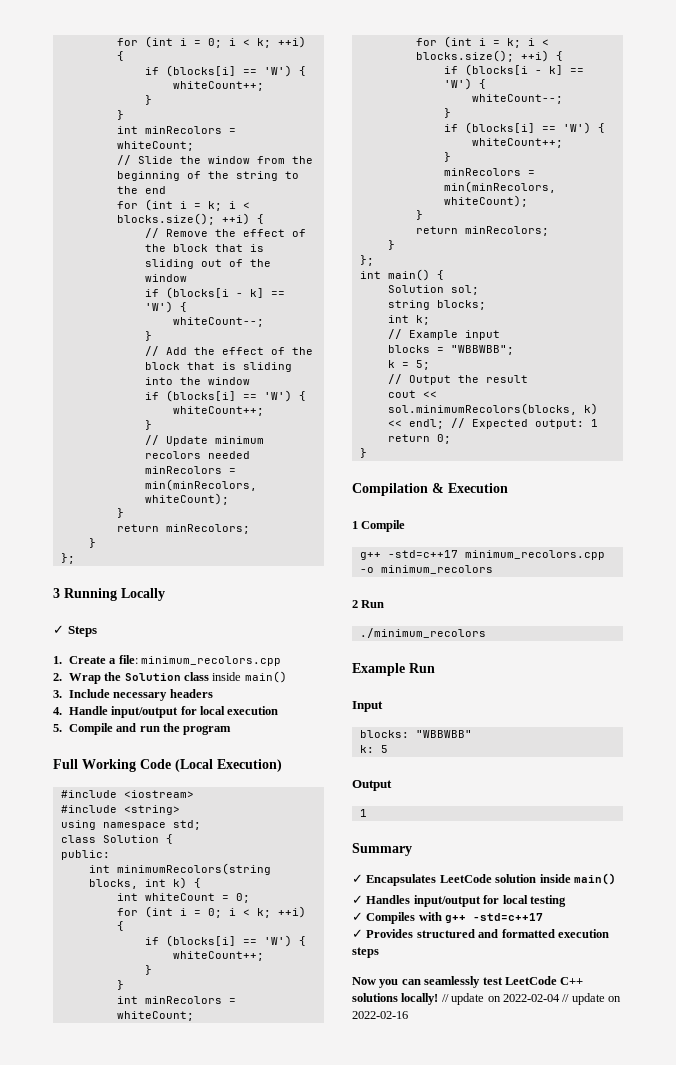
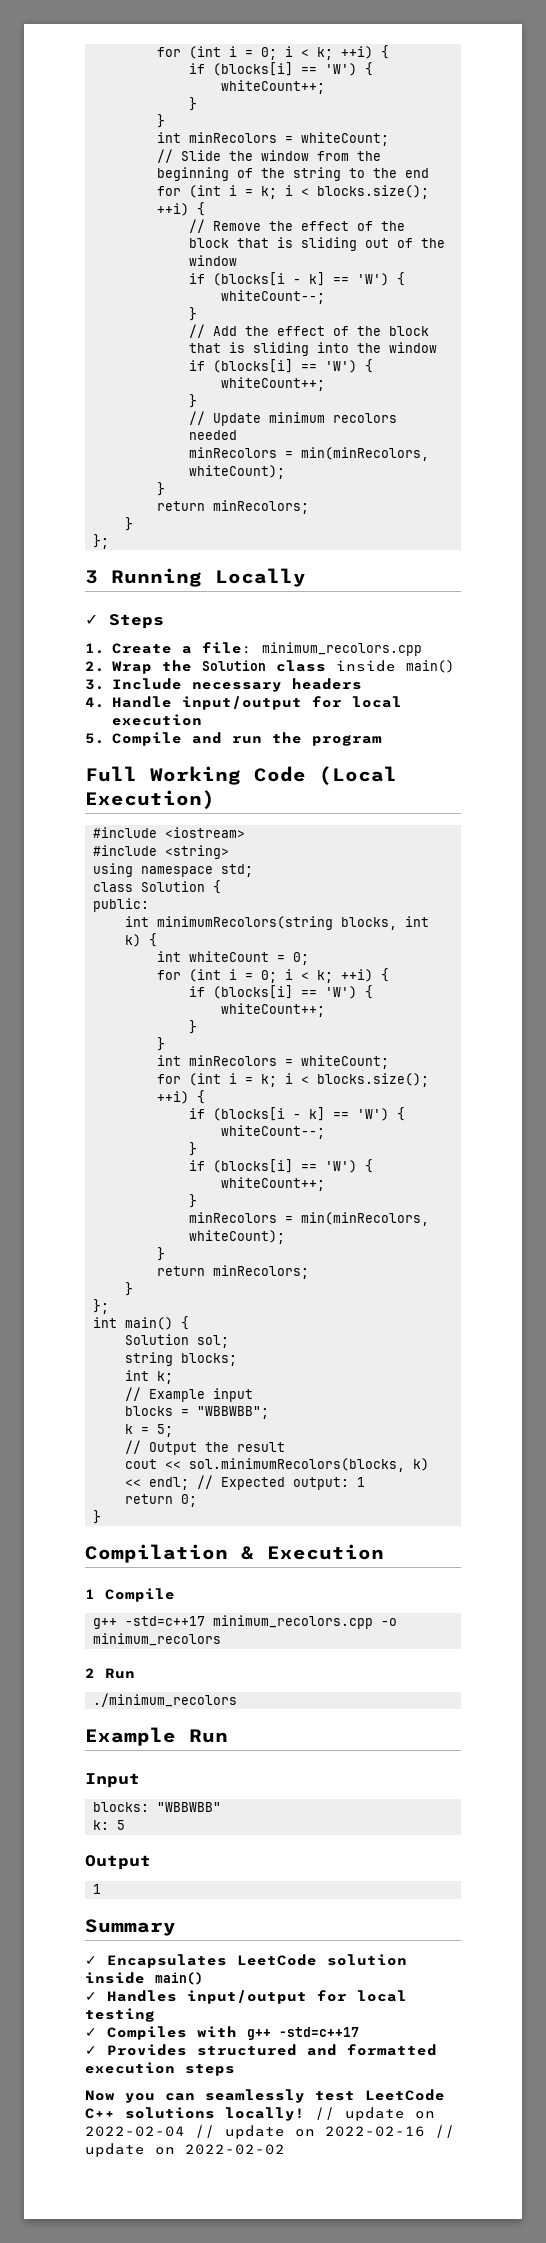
(408, 1015) none -> [435,2125,455,2138] [85,2143,285,2157] // update on 2022-02-02

